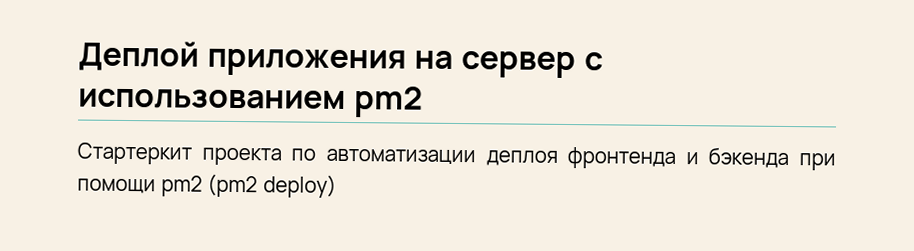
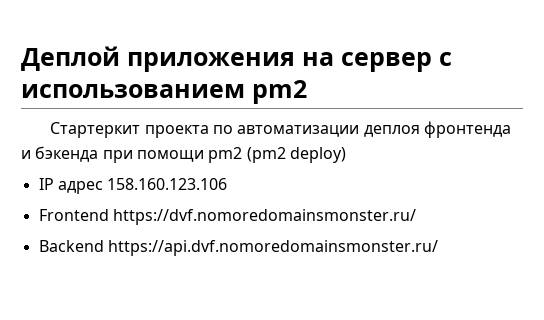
(337, 186) none -> [38,178,228,194] [38,209,416,225] [38,240,438,256] // IP адрес 158.160.123.106 // Frontend https://dvf.nomoredomainsmonster.ru/ // Backend https://api.dvf.nomoredomainsmonster.ru/

